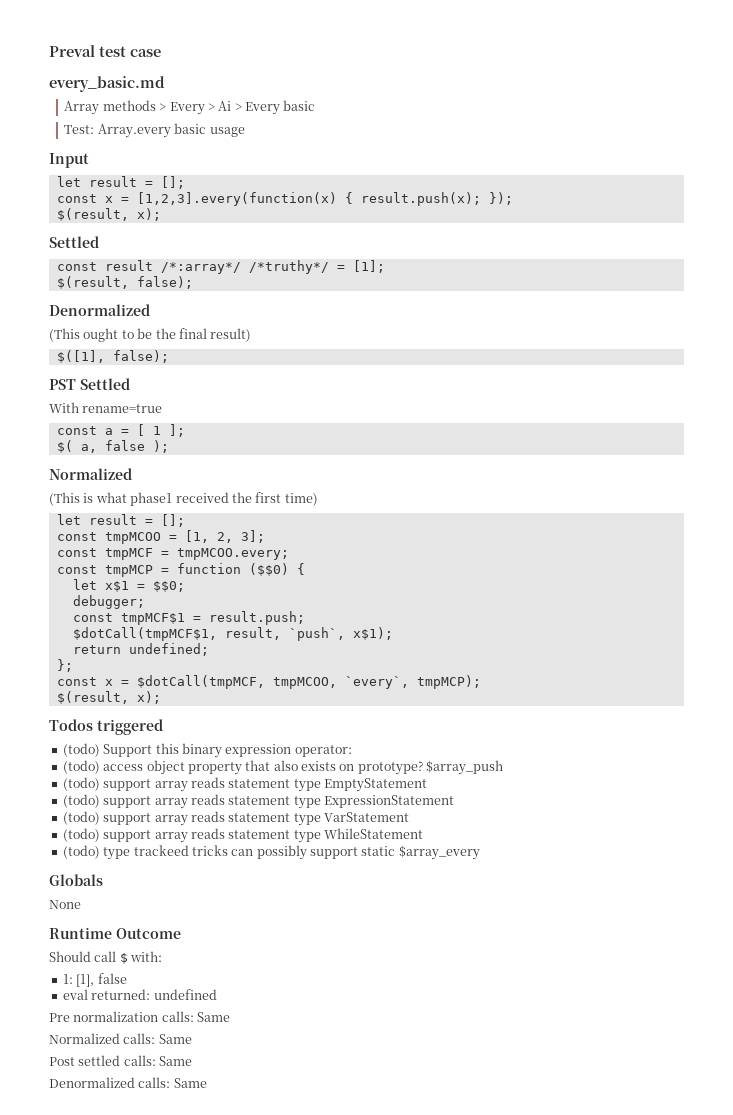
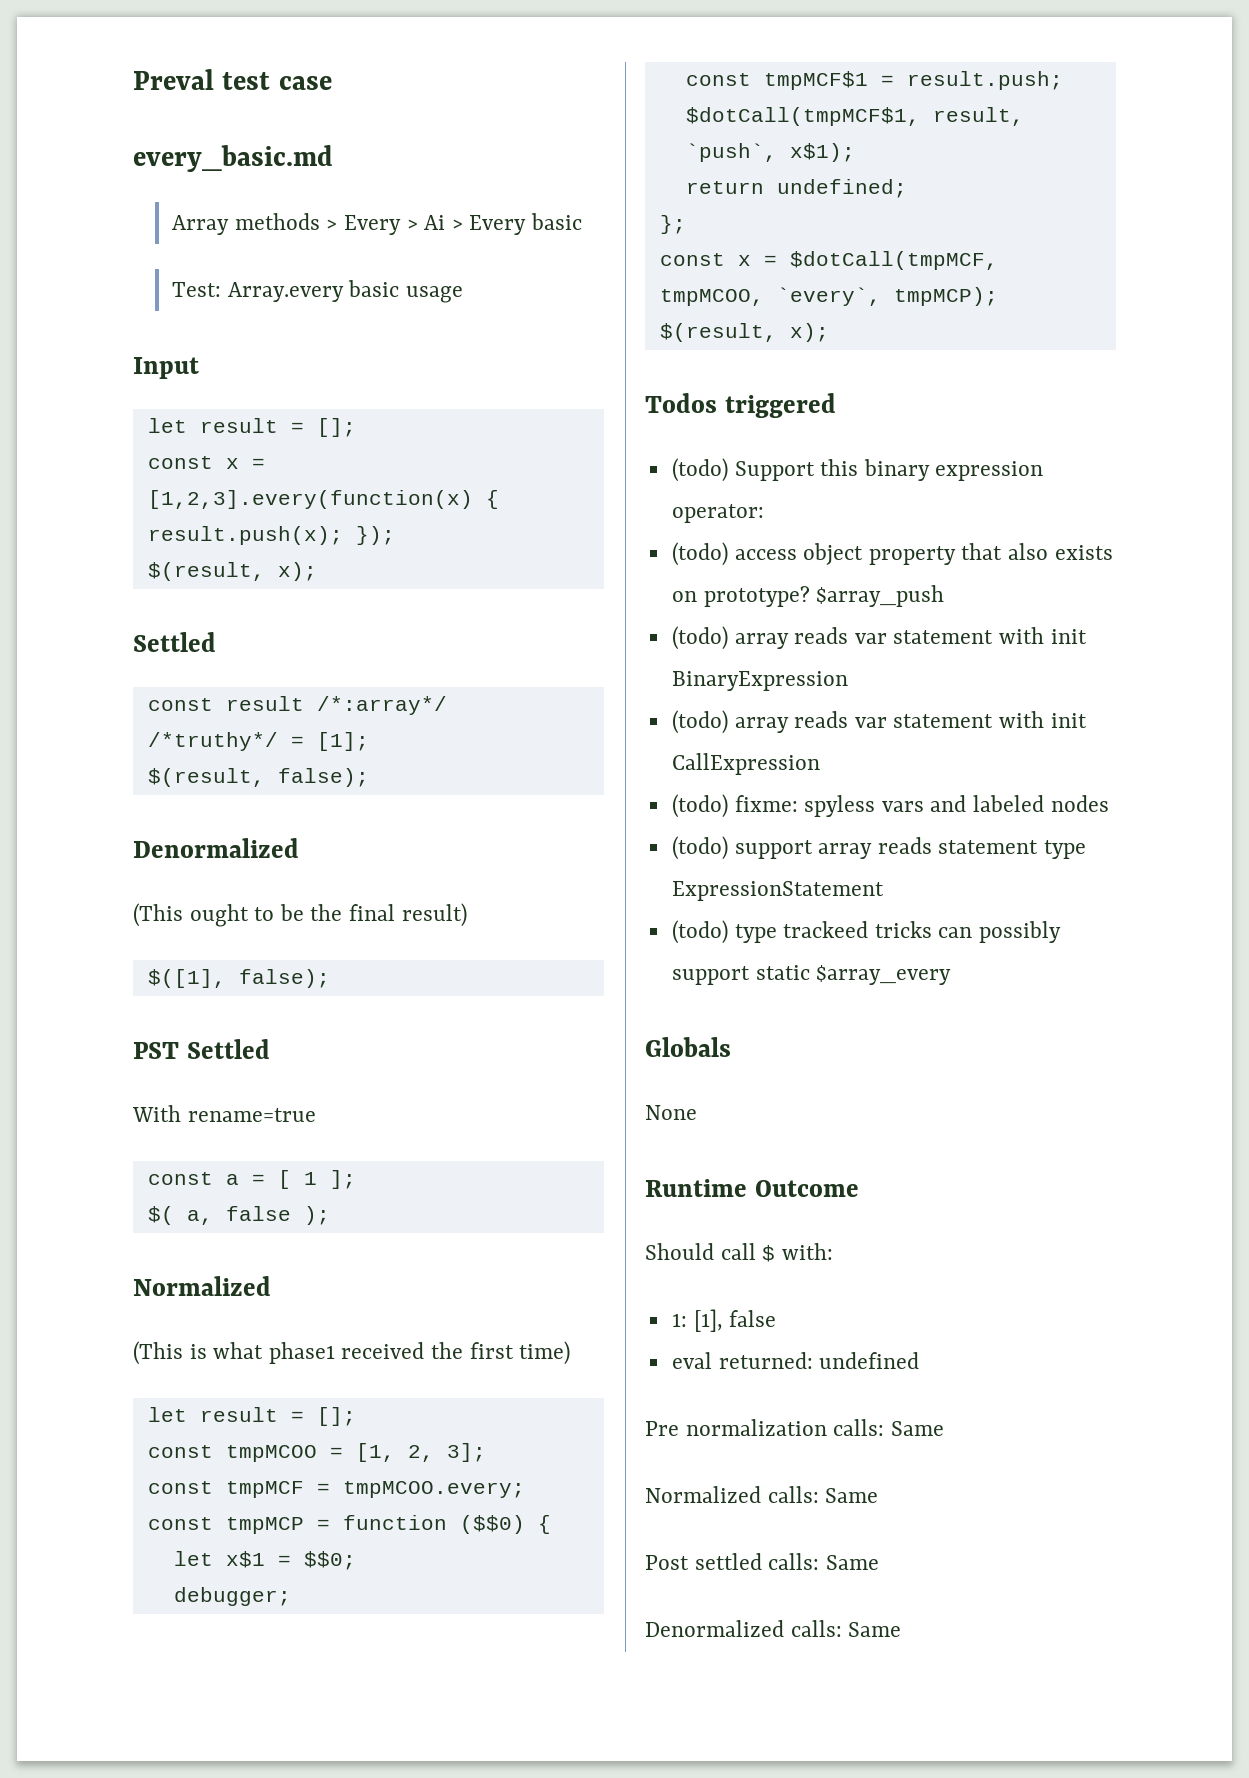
[103,777,427,792] support array reads statement type EmptyStatement -> [734,627,1087,649] [671,671,848,691] [671,710,1087,734] [671,753,820,775] [671,794,1109,818] array reads var statement with init BinaryExpression // (todo) array reads var statement with init CallExpression // (todo) fixme: spyless vars and labeled nodes
[62,811,409,826] [62,828,423,843] // (todo) support array reads statement type VarStatement // (todo) support array reads statement type WhileStatement -> (884, 891) none

